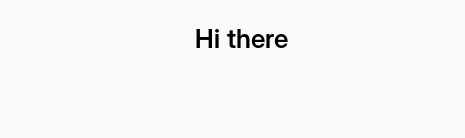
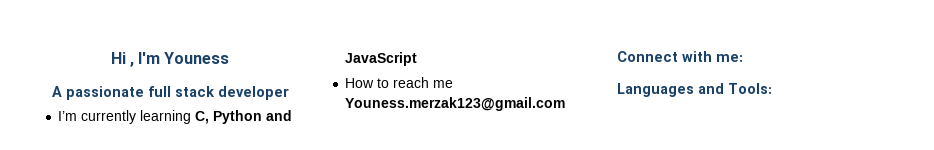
[227,29,289,48] there -> [129,52,230,67] [51,86,289,100] [58,110,293,124] [345,52,418,66] [345,77,454,88] [345,97,566,111] [617,51,743,62] [617,83,772,97] , I'm Youness // A passionate full stack developer // I’m currently learning C, Python and JavaScript // How to reach me Youness.merzak123@gmail.com // Connect with me: // Languages and Tools:

